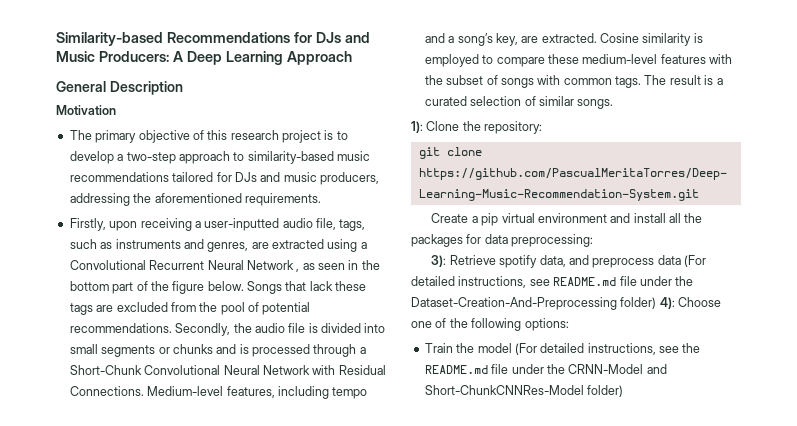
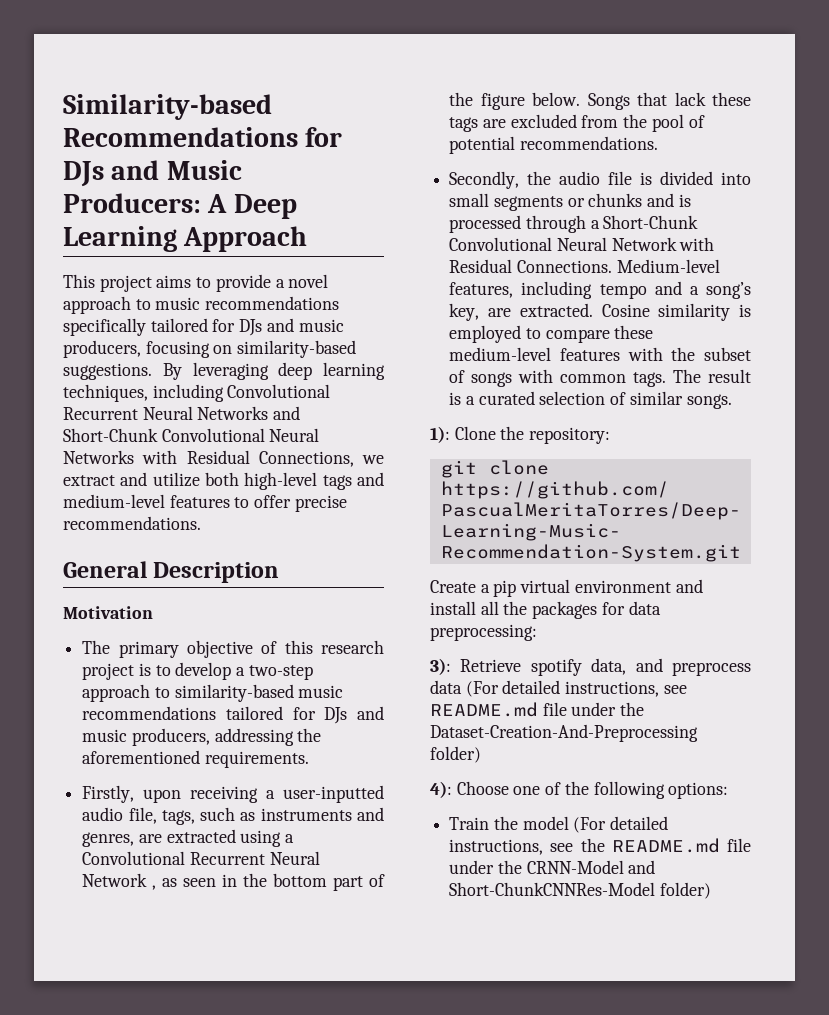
(352, 58) none -> [63,274,329,292] [63,296,340,314] [63,318,344,336] [63,340,357,358] [63,362,385,380] [63,384,331,402] [63,406,301,420] [63,428,320,442] [63,450,384,467] [63,472,384,490] [63,494,347,512] [63,516,201,530] // This project aims to provide a novel approach to music recommendations specifically tailored for DJs and music producers, focusing on similarity-based suggestions. By leveraging deep learning techniques, including Convolutional Recurrent Neural Networks and Short-Chunk Convolutional Neural Networks with Residual Connections, we extract and utilize both high-level tags and medium-level features to offer precise recommendations.
(172, 328) none -> (658, 143) //
(657, 303) none -> (481, 754) //

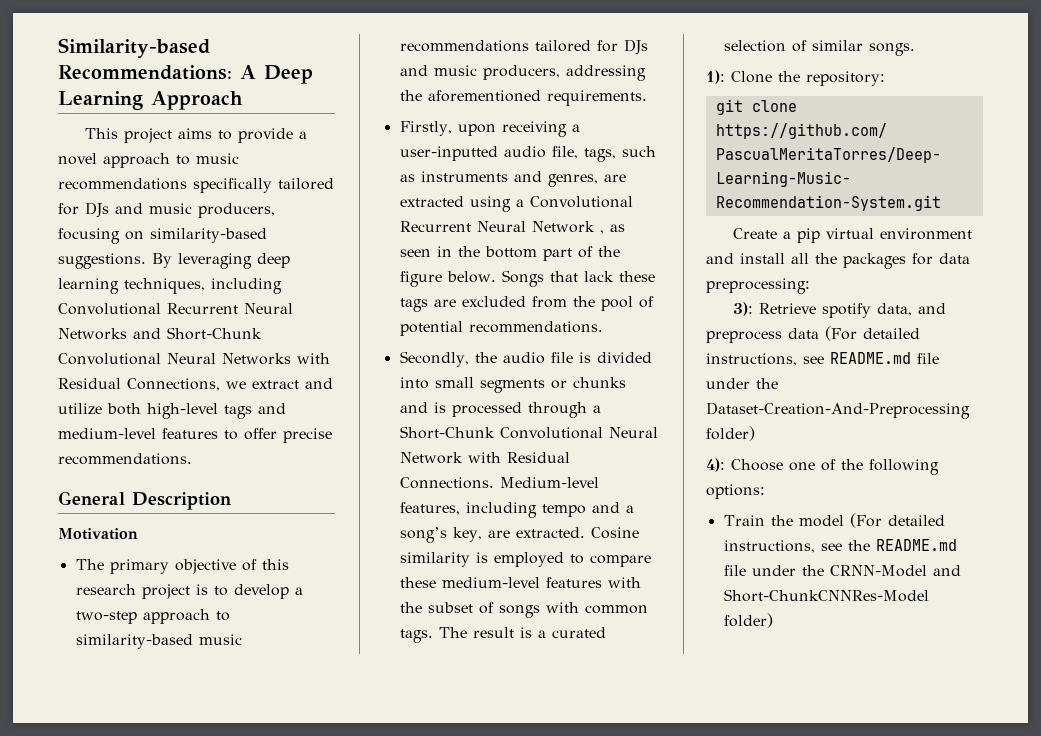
[63,127,343,147] [63,160,242,187] [63,193,201,213] Recommendations for DJs and Music Producers: -> [58,65,232,80] Recommendations:

